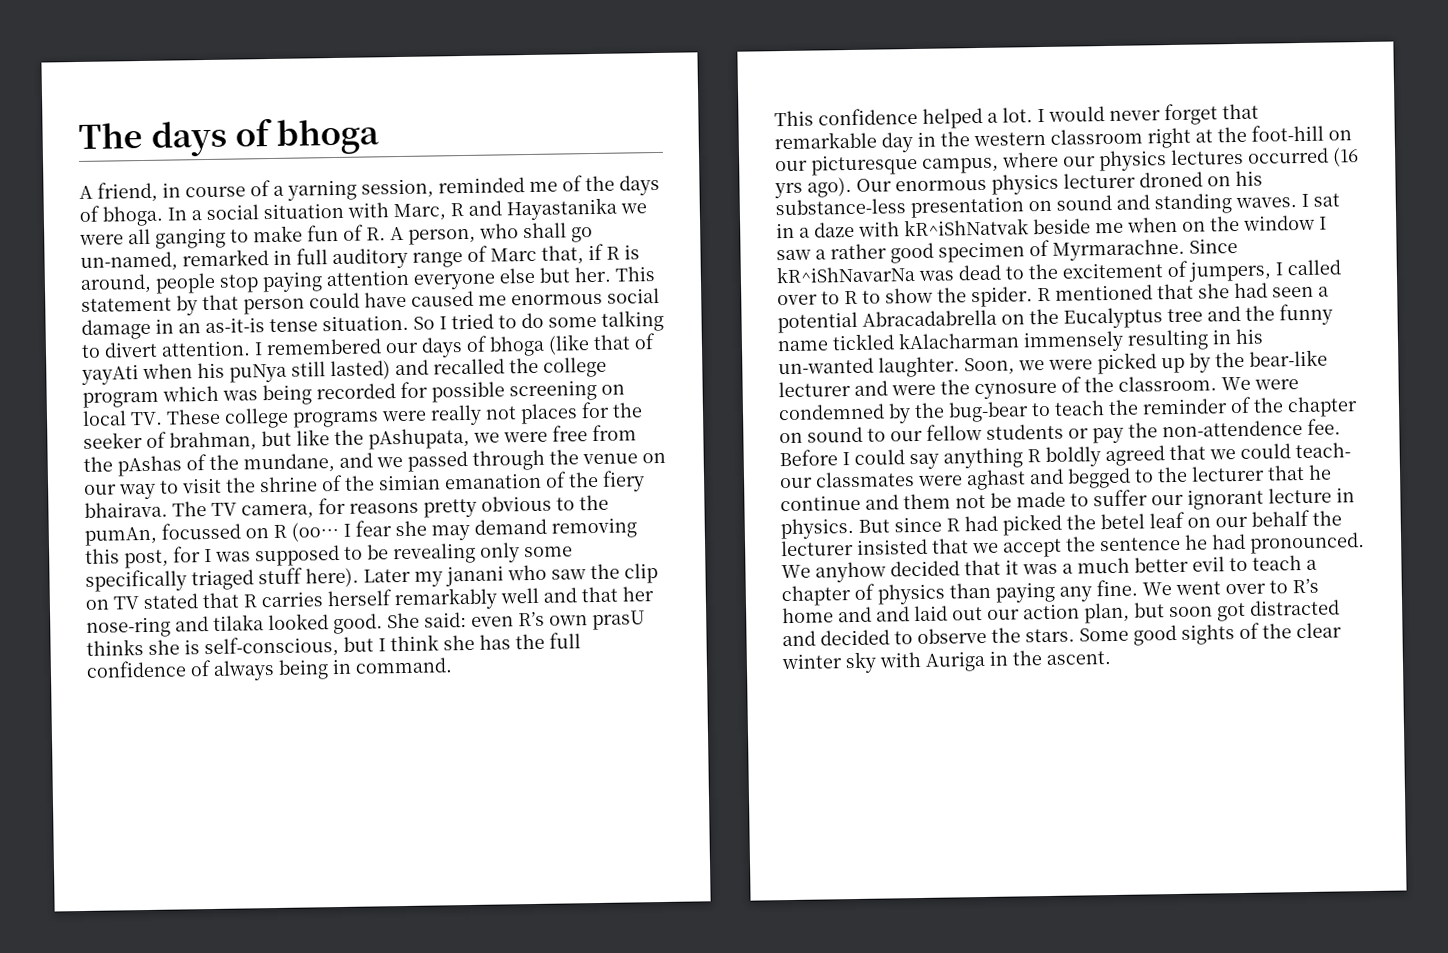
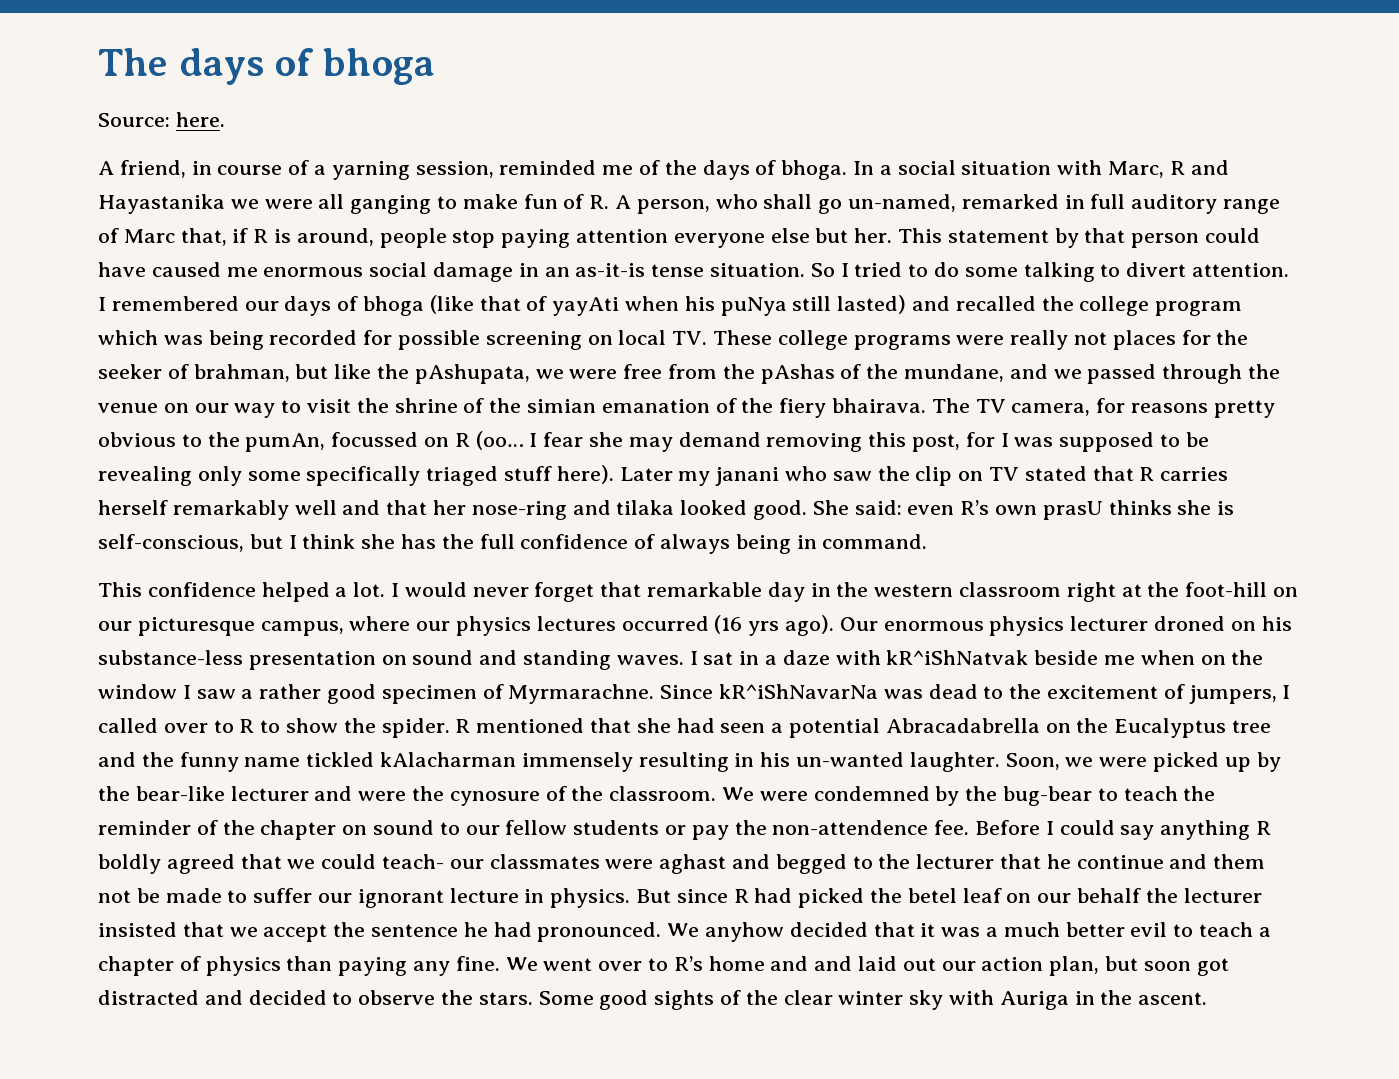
(380, 136) none -> [98,112,225,127] // Source: here.

